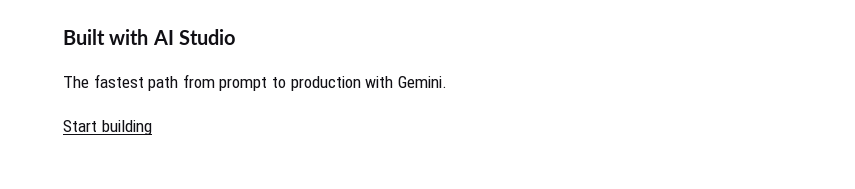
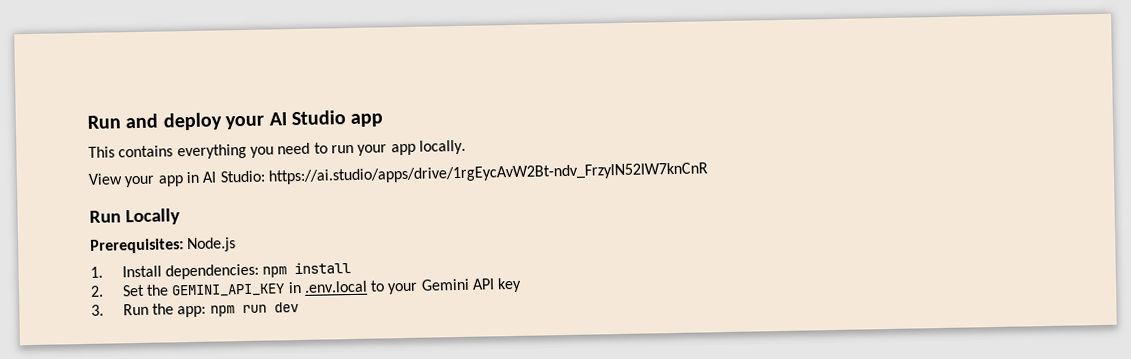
[63,29,235,45] [63,74,447,91] [63,120,152,135] Built with AI Studio // The fastest path from prompt to production with Gemini. // Start building -> [87,110,384,131] [88,139,466,160] [88,162,708,188] [89,208,180,226] [90,237,237,254] [90,262,352,280] [90,277,523,298] [91,302,299,318] Run and deploy your AI Studio app // This contains everything you need to run your app locally. // View your app in AI Studio: https://ai.studio/apps/drive/1rgEycAvW2Bt-ndv_FrzylN52IW7knCnR // Run Locally // Prerequisites: Node.js // 1. Install dependencies: npm install // 2. Set the GEMINI_API_KEY in .env.local to your Gemini API key // 3. Run the app: npm run dev

